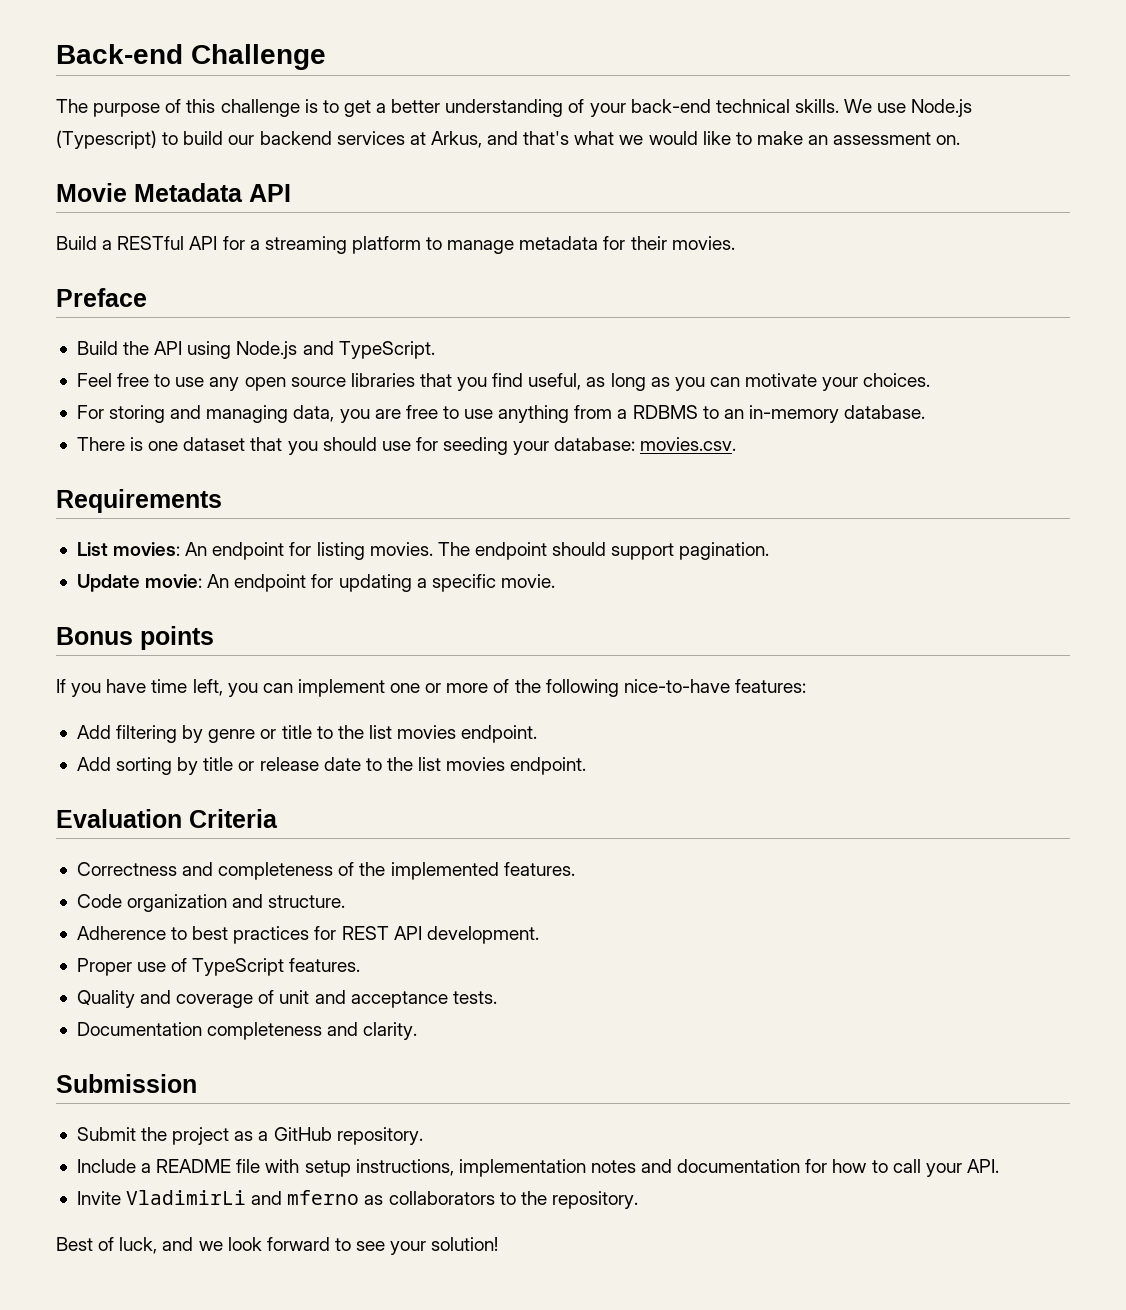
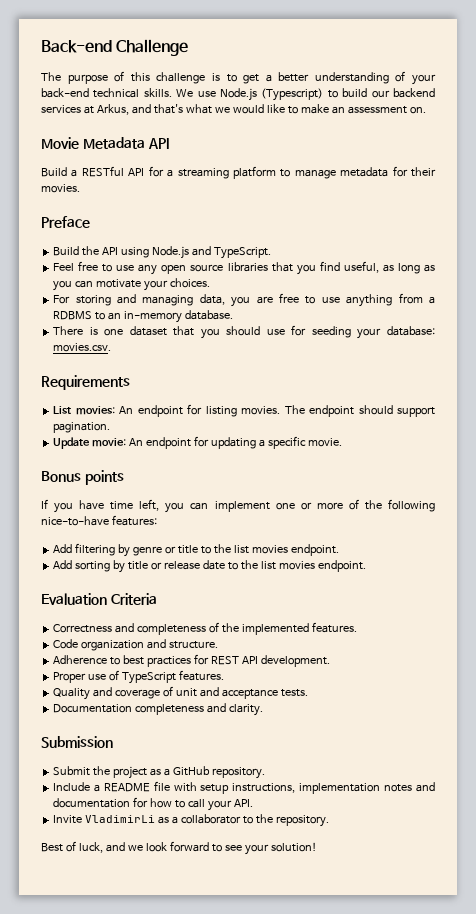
[251,1190,495,1205] and mferno as collaborators -> [158,814,241,824] as a collaborator

